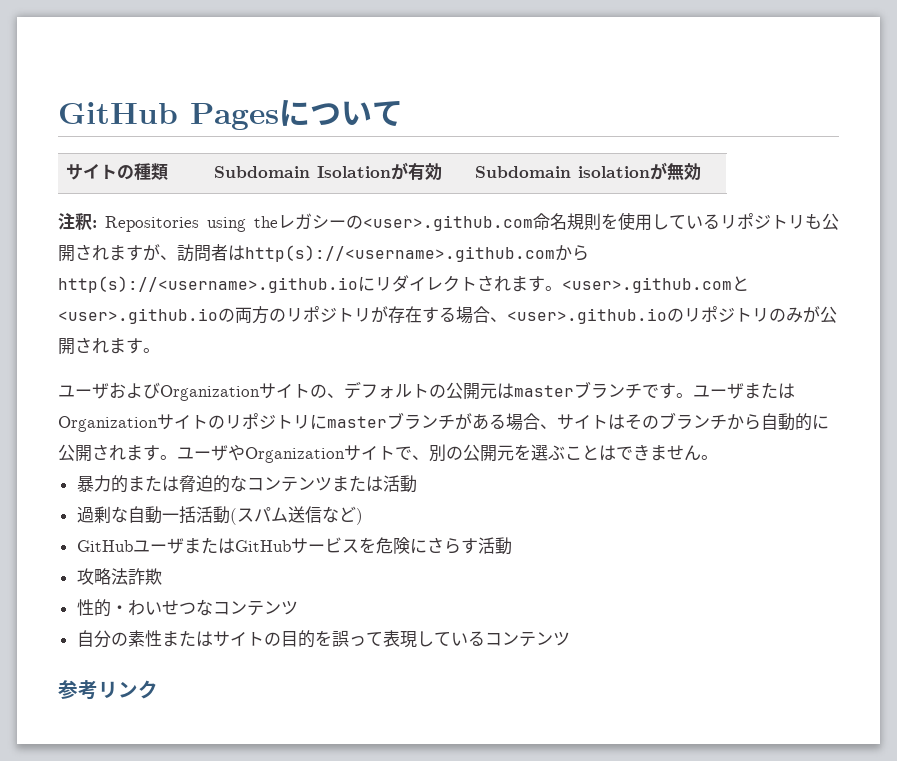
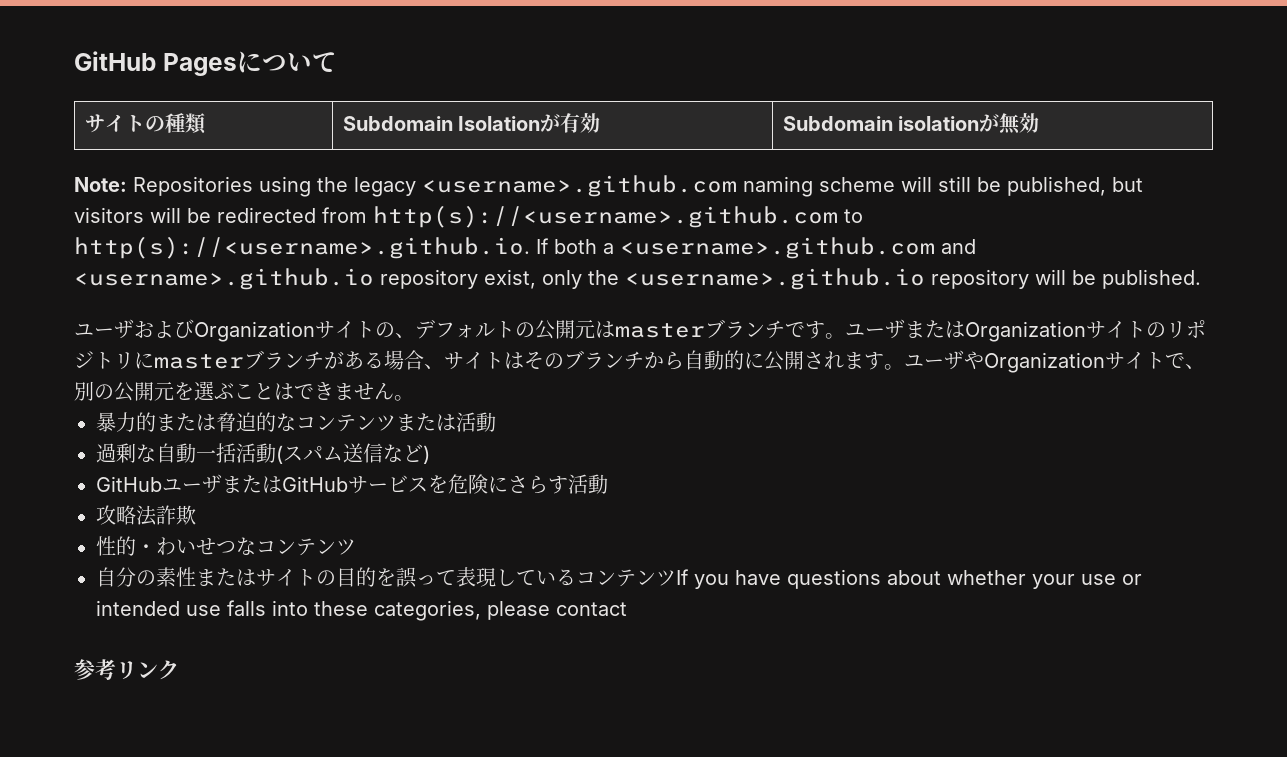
[58,213,97,230] 注釈: -> [74,177,127,192] Note:
[278,212,839,231] [58,244,589,262] [58,275,749,293] [58,306,837,324] [58,337,160,355] レガシーの<user>.github.com命名規則を使用しているリポジトリも公開されますが、訪問者はhttp(s)://<username>.github.comからhttp(s)://<username>.github.ioにリダイレクトされます。<user>.github.comと<user>.github.ioの両方のリポジトリが存在する場合、<user>.github.ioのリポジトリのみが公開されます。 -> [354,175,1143,197] [74,205,863,228] [74,236,976,259] [74,268,1201,290] legacy <username>.github.com naming scheme will still be published, but visitors will be redirected from http(s)://<username>.github.com to http(s)://<username>.github.io. If both a <username>.github.com and <username>.github.io repository exist, only the <username>.github.io repository will be published.
(570, 639) none -> [676,569,1142,589] [96,600,627,621] If you have questions about whether your use or intended use falls into these categories, please contact

